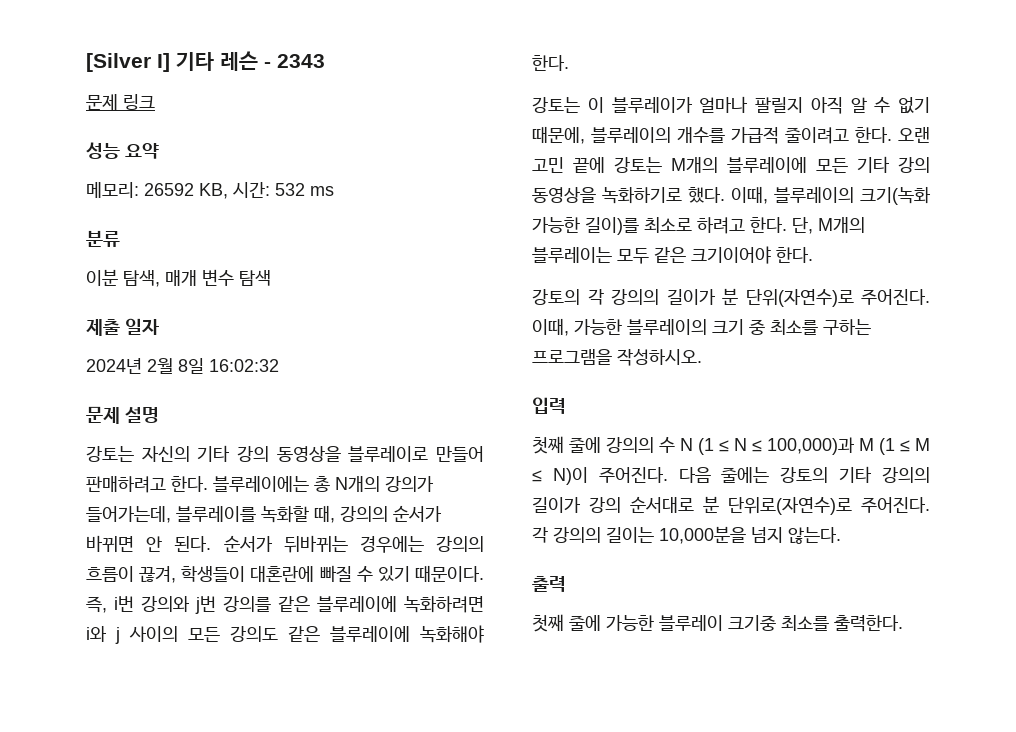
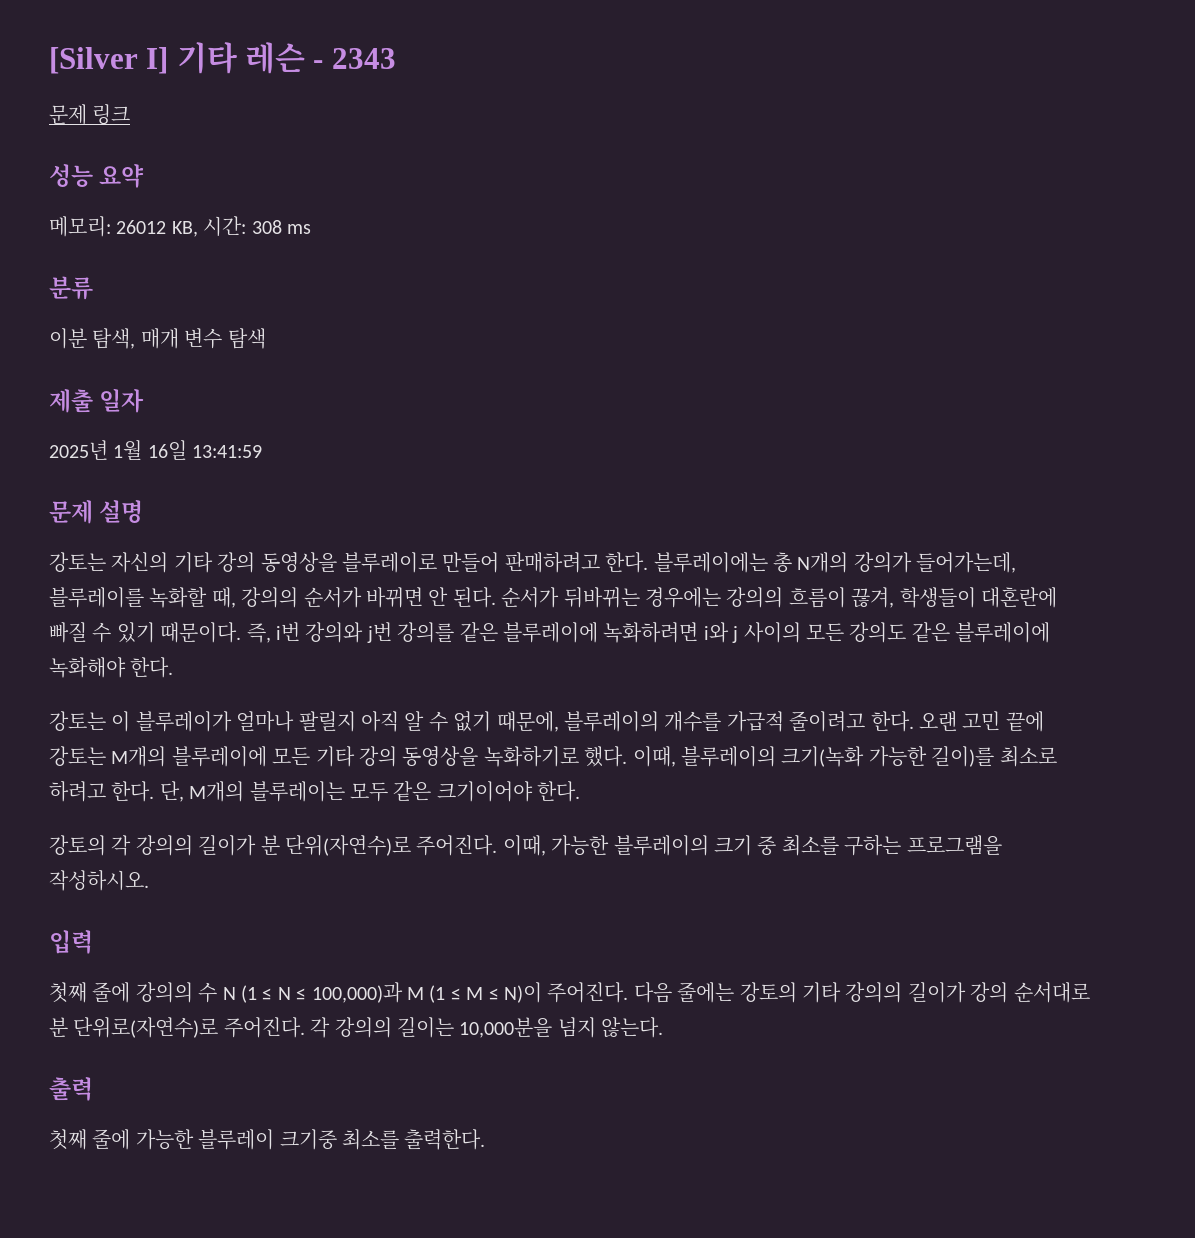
[144,183,194,196] 26592 -> [116,220,167,234] 26012
[275,183,305,196] 532 -> [251,220,282,234] 308
[86,358,279,374] 2024년 2월 8일 16:02:32 -> [49,439,263,460] 2025년 1월 16일 13:41:59

